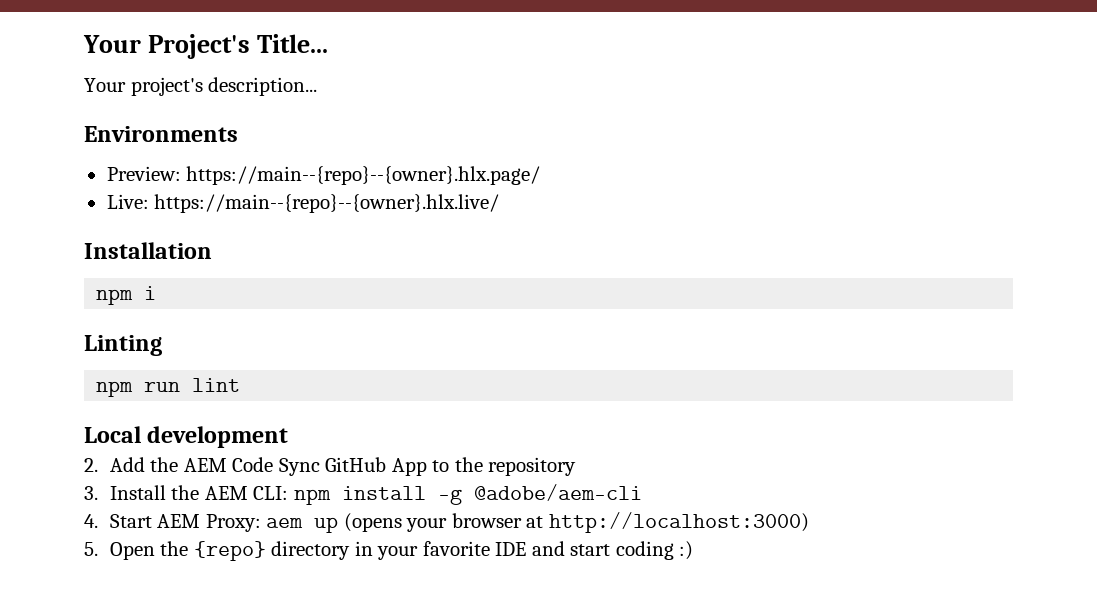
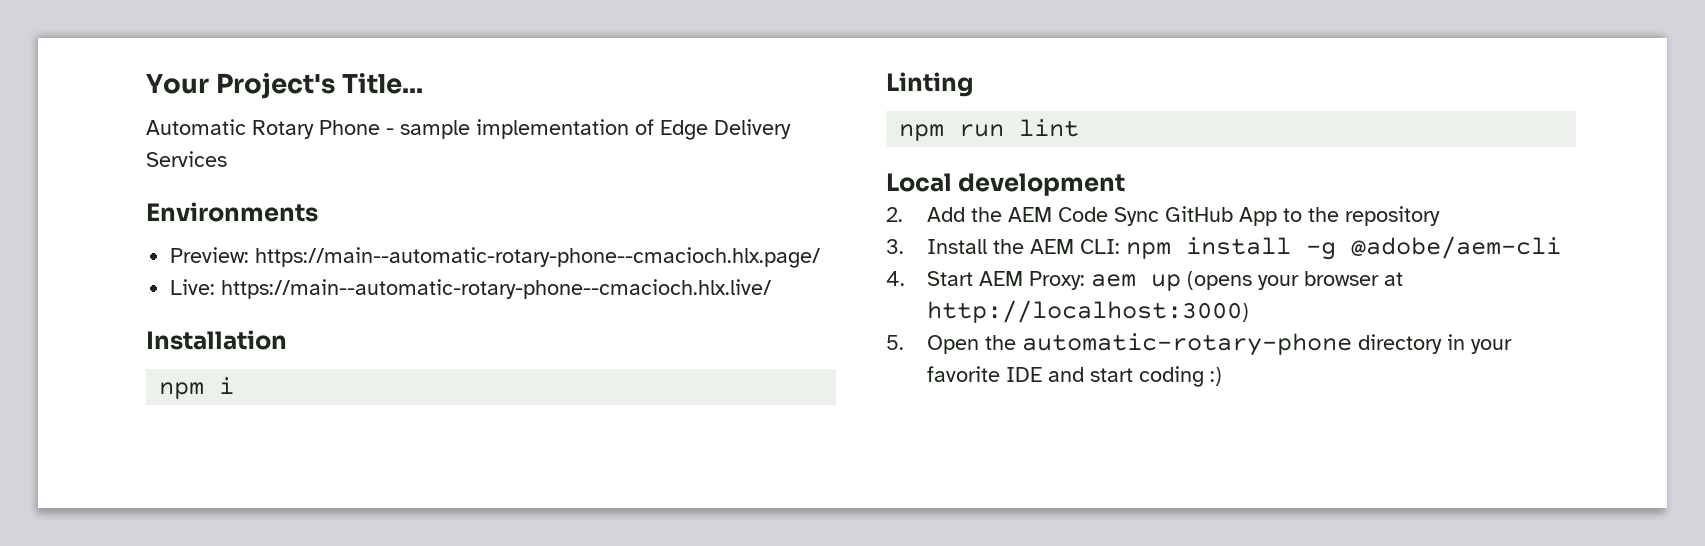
[84,77,318,96] Your project's description... -> [146,119,791,140] [146,151,227,167] Automatic Rotary Phone - sample implementation of Edge Delivery Services
[186,166,541,185] https://main--{repo}--{owner}.hlx.page/ -> [255,247,821,268] https://main--automatic-rotary-phone--cmacioch.hlx.page/
[154,194,500,213] https://main--{repo}--{owner}.hlx.live/ -> [221,279,772,299] https://main--automatic-rotary-phone--cmacioch.hlx.live/
[193,541,266,561] {repo} -> [1021,333,1352,356] automatic-rotary-phone

